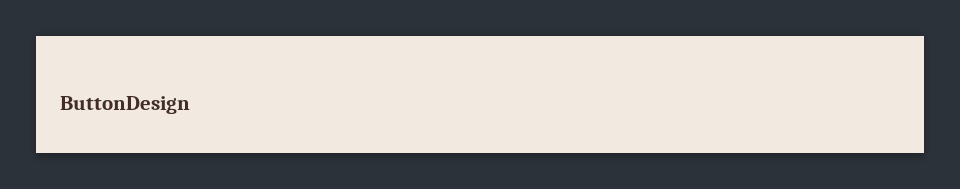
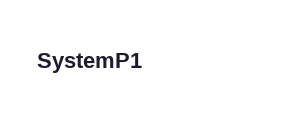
[60,96,190,114] ButtonDesign -> [37,53,142,73] SystemP1

